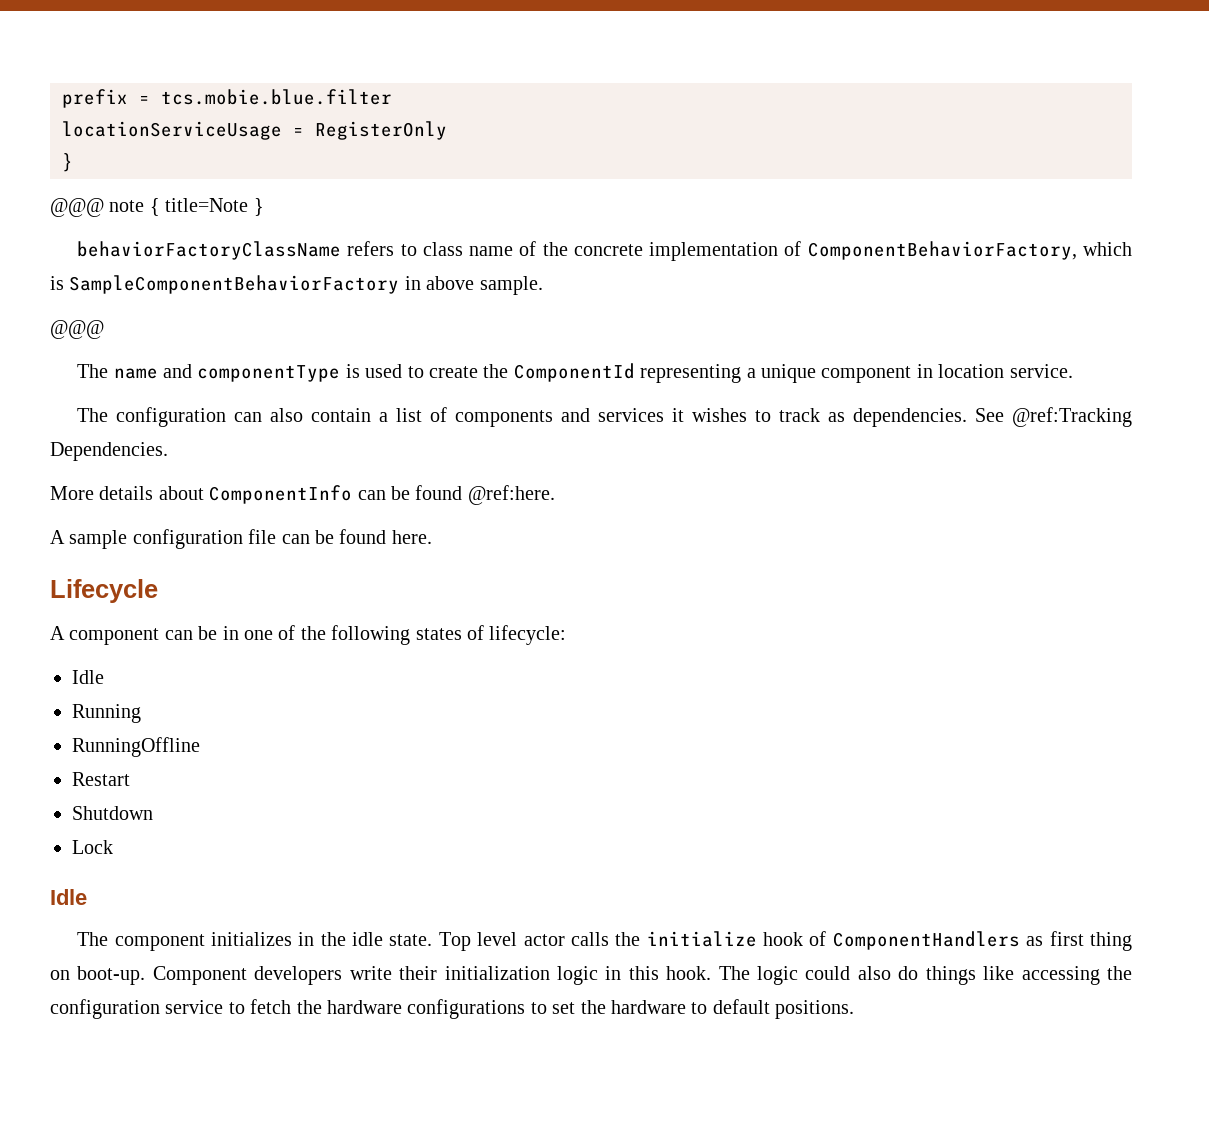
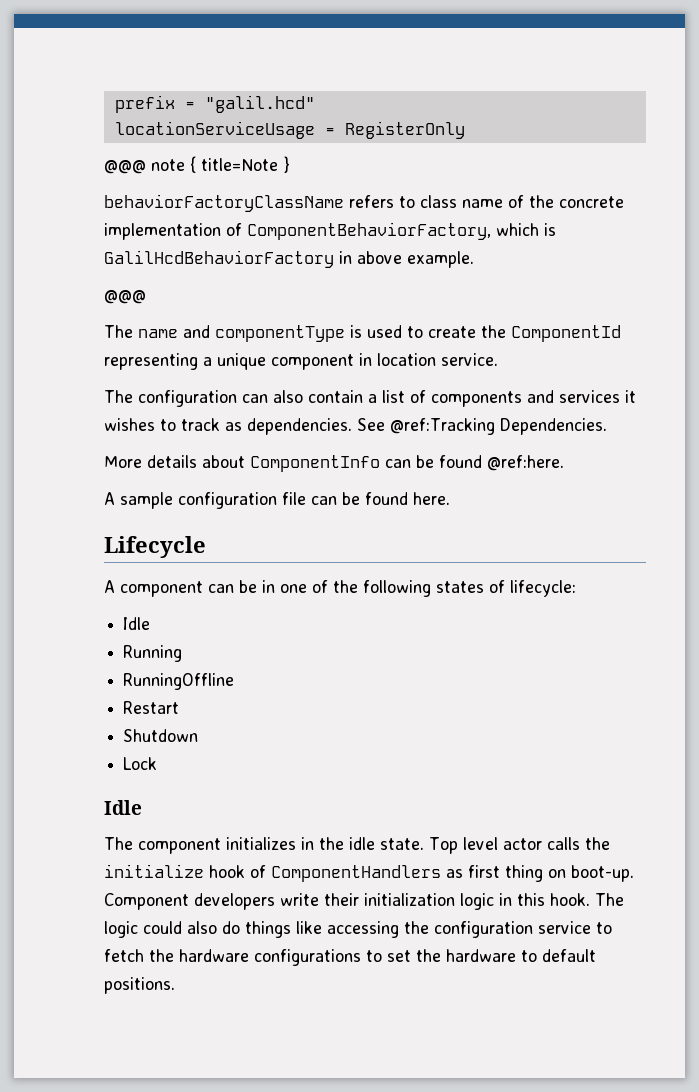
[161,89,392,105] tcs.mobie.blue.filter -> [204,95,315,113] "galil.hcd"
[62,153,73,172] // } -> (465, 130) none
[69,275,400,294] SampleComponentBehaviorFactory -> [104,250,334,268] GalilHcdBehaviorFactory
[479,276,543,295] sample. -> [407,251,474,268] example.

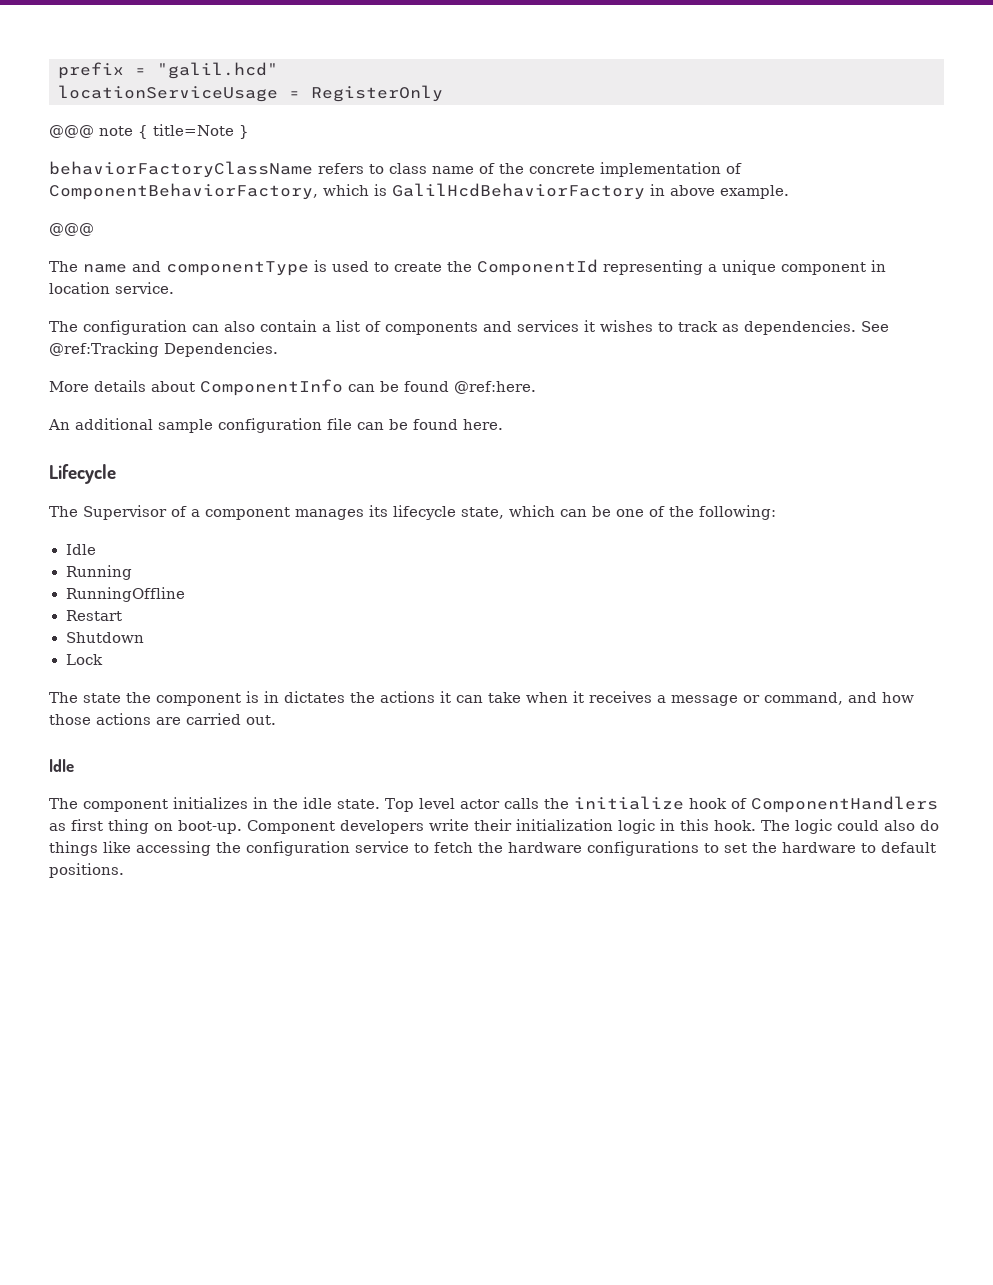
[104,492,115,505] A -> [48,418,153,430] An additional
[104,580,275,597] A component can be in -> [49,505,611,520] The Supervisor of a component manages its lifecycle state, which can be
[363,580,576,597] following states of lifecycle: -> [699,505,776,520] following:
(158, 763) none -> [49,691,914,706] [49,713,276,725] // The state the component is in dictates the actions it can take when it receives a message or command, and how those actions are carried out.

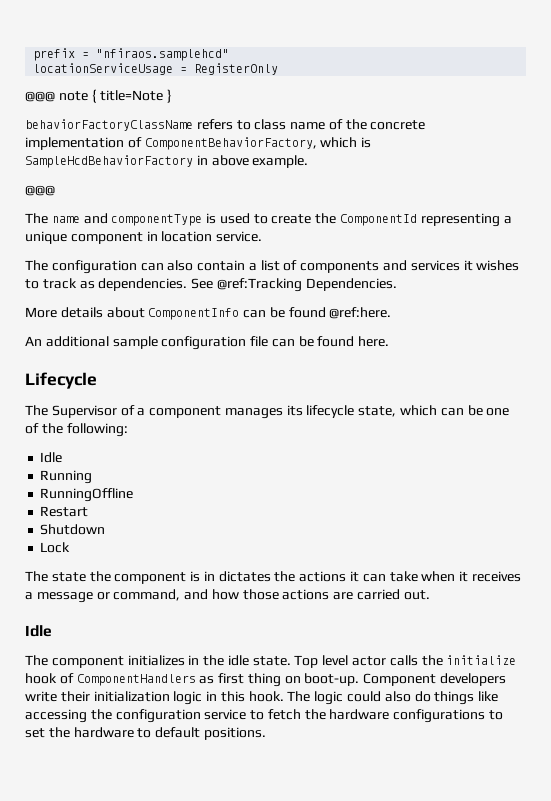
[157,62,278,79] "galil.hcd" -> [96,48,230,61] "nfiraos.samplehcd"
[392,183,645,200] GalilHcdBehaviorFactory -> [25,155,193,168] SampleHcdBehaviorFactory

